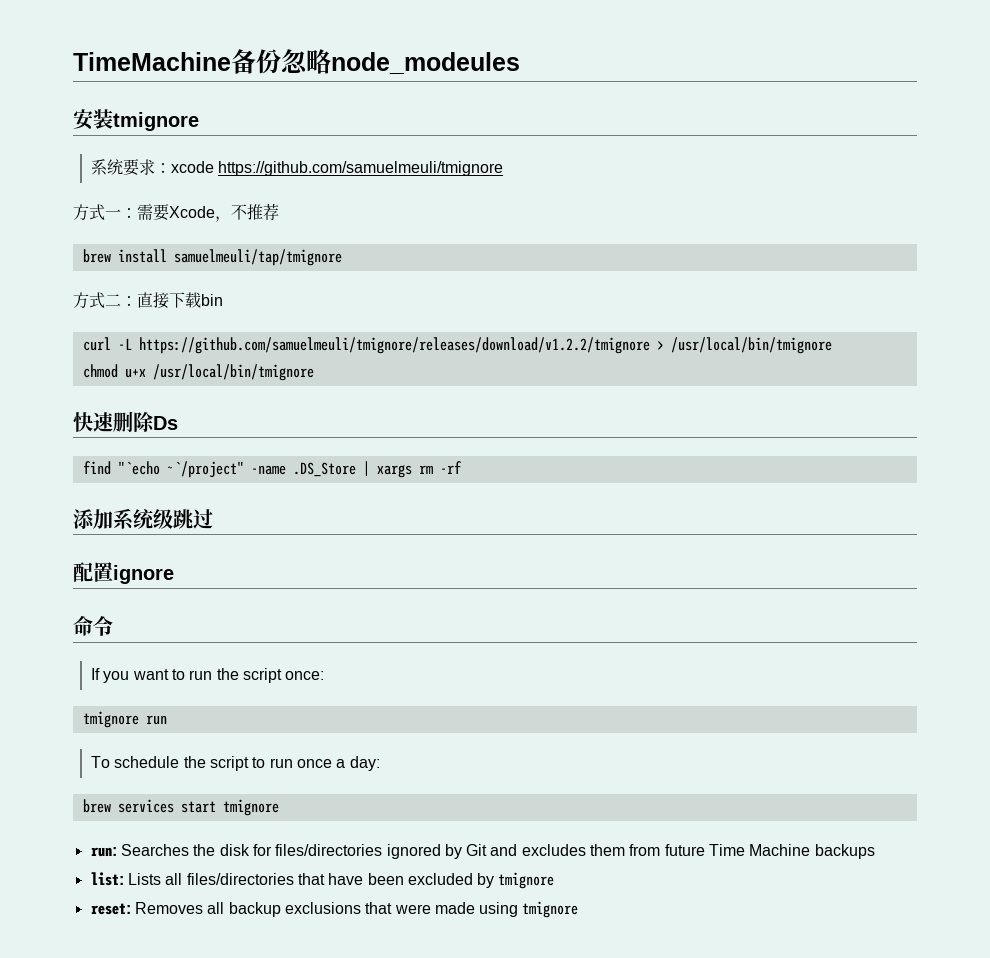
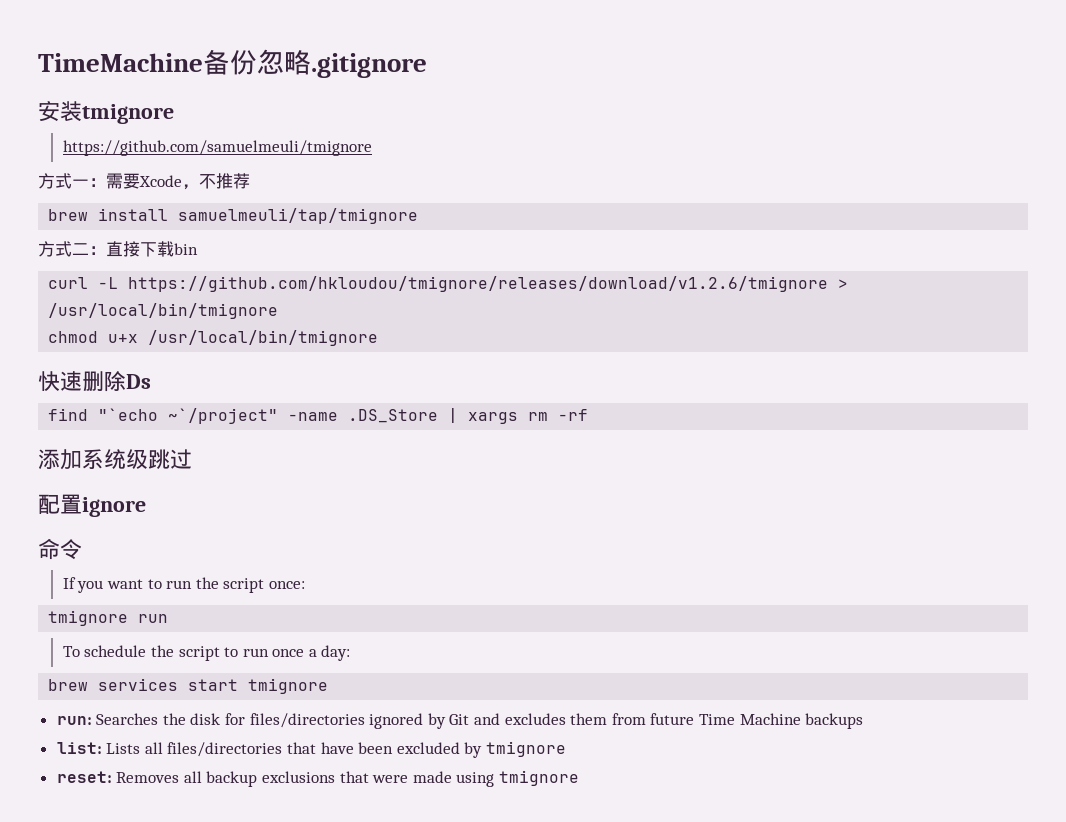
[331,52,520,74] node_modeules -> [311,53,427,78] .gitignore
[91,159,215,176] 系统要求：xcode -> (174, 114) none
[138,337,650,354] https://github.com/samuelmeuli/tmignore/releases/download/v1.2.2/tmignore -> [128,276,829,292] https://github.com/hkloudou/tmignore/releases/download/v1.2.6/tmignore

